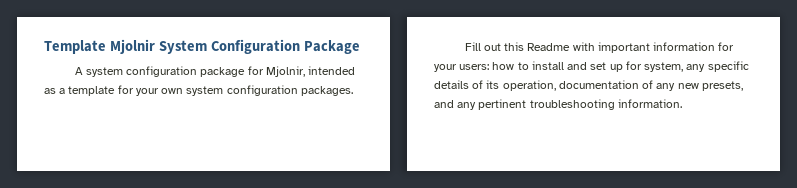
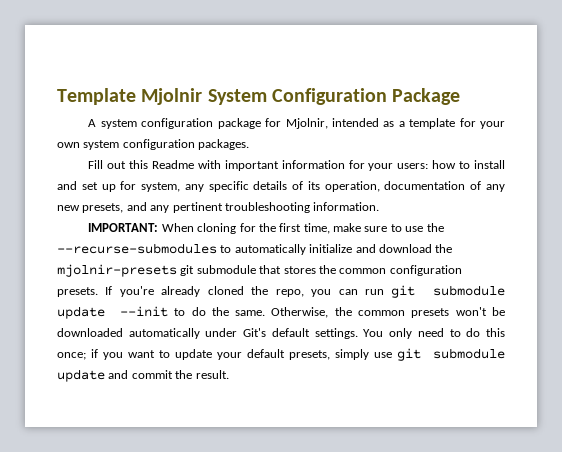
(682, 103) none -> [88,223,444,234] [57,243,453,255] [57,264,462,277] [57,285,505,298] [57,306,505,319] [57,328,506,339] [57,348,505,361] [57,369,229,382] // IMPORTANT: When cloning for the first time, make sure to use the --recurse-submodules to automatically initialize and download the mjolnir-presets git submodule that stores the common configuration presets. If you're already cloned the repo, you can run git submodule update --init to do the same. Otherwise, the common presets won't be downloaded automatically under Git's default settings. You only need to do this once; if you want to update your default presets, simply use git submodule update and commit the result.

